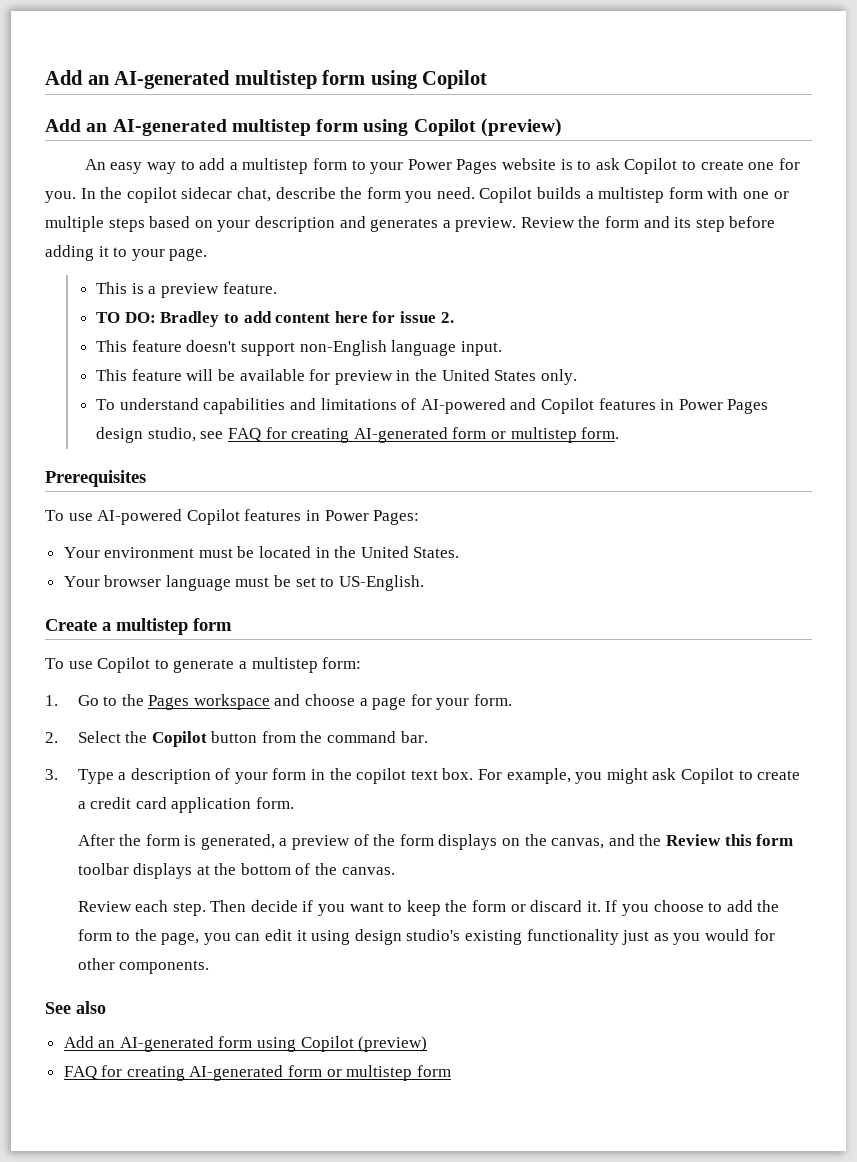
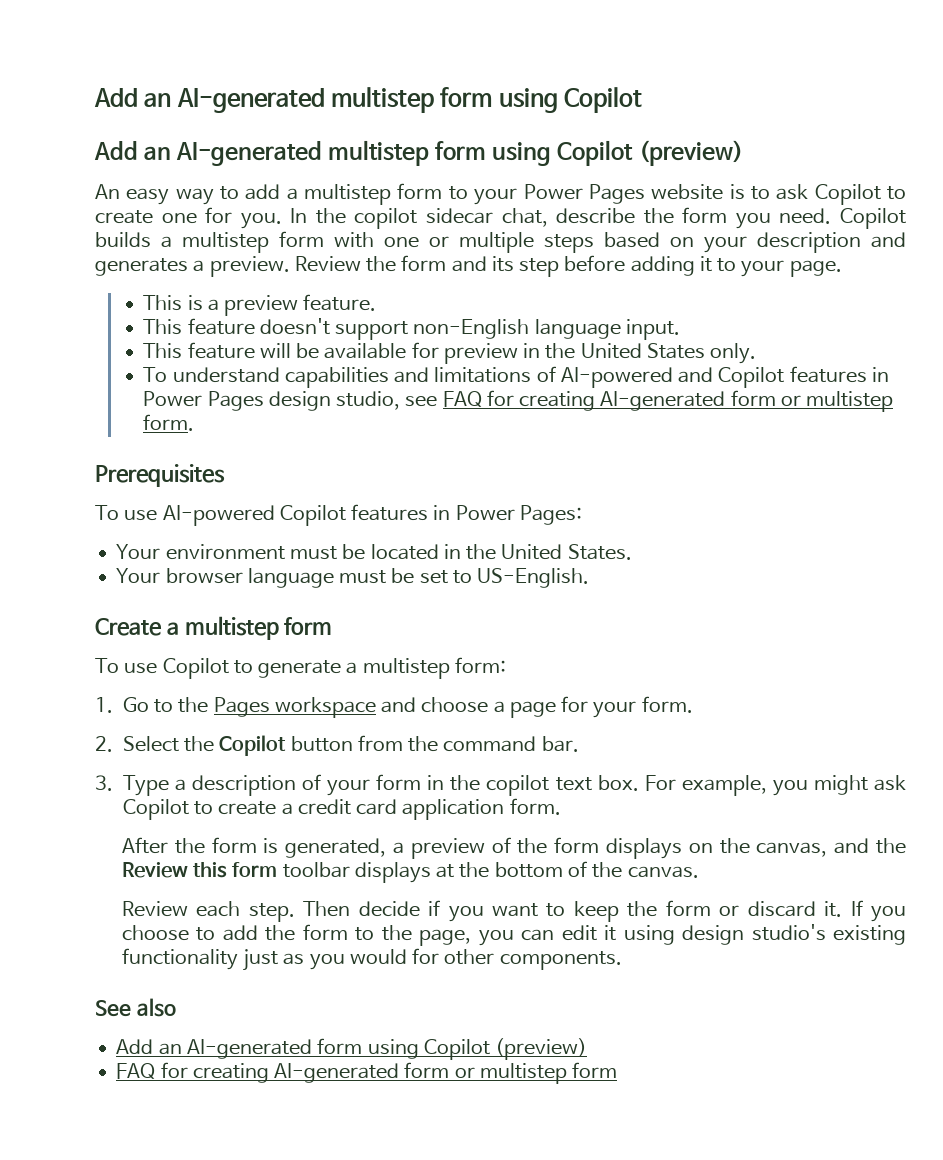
[96,311,454,327] // TO DO: Bradley to add content here for issue 2. -> (377, 302) none

